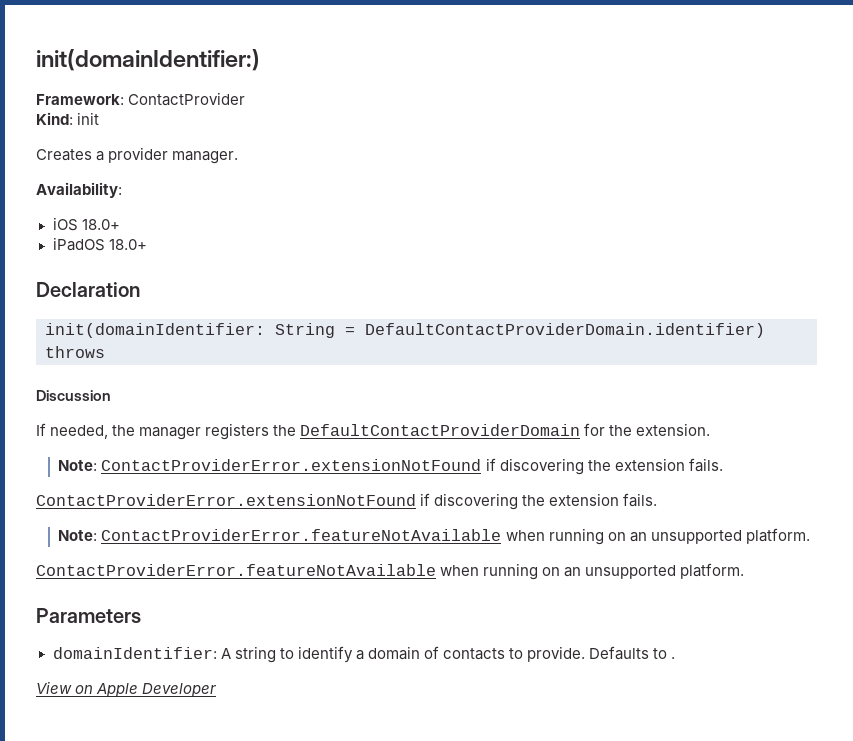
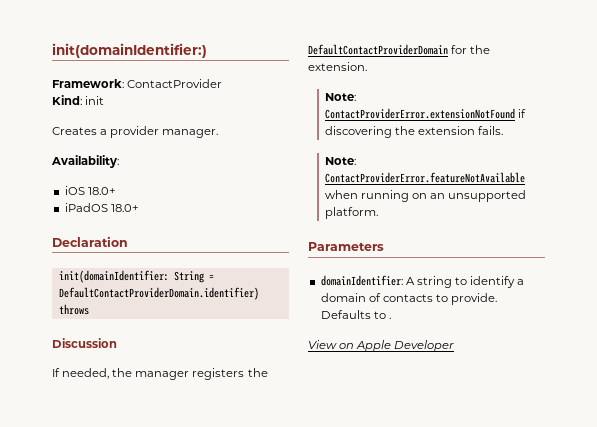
[36,493,658,510] // ContactProviderError.extensionNotFound if discovering the extension fails. -> (504, 130) none
[36,563,745,580] // ContactProviderError.featureNotAvailable when running on an unsupported platform. -> (378, 213) none

